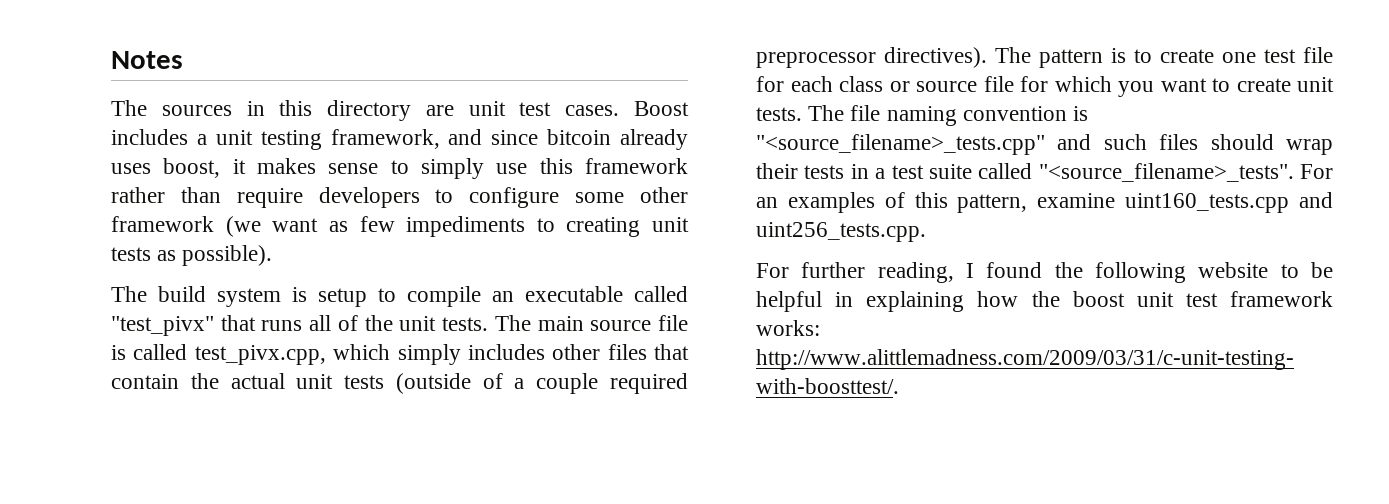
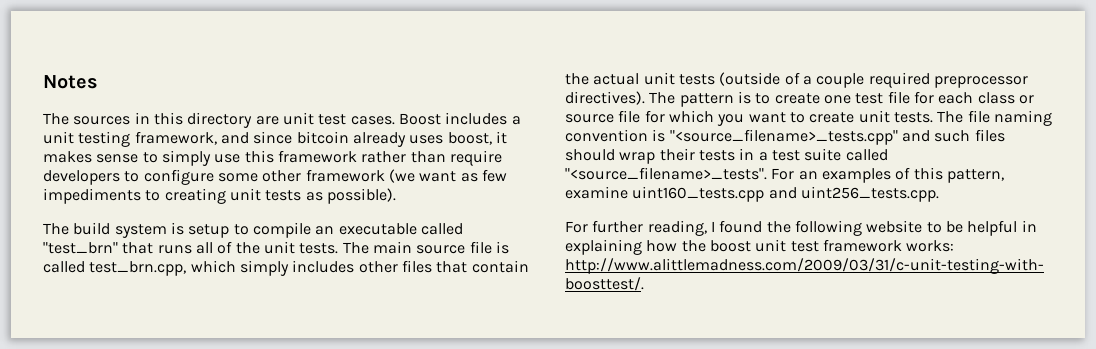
[111,316,214,336] "test_pivx" -> [43,242,118,254] "test_brn"
[194,345,326,365] test_pivx.cpp, -> [89,261,187,276] test_brn.cpp,

